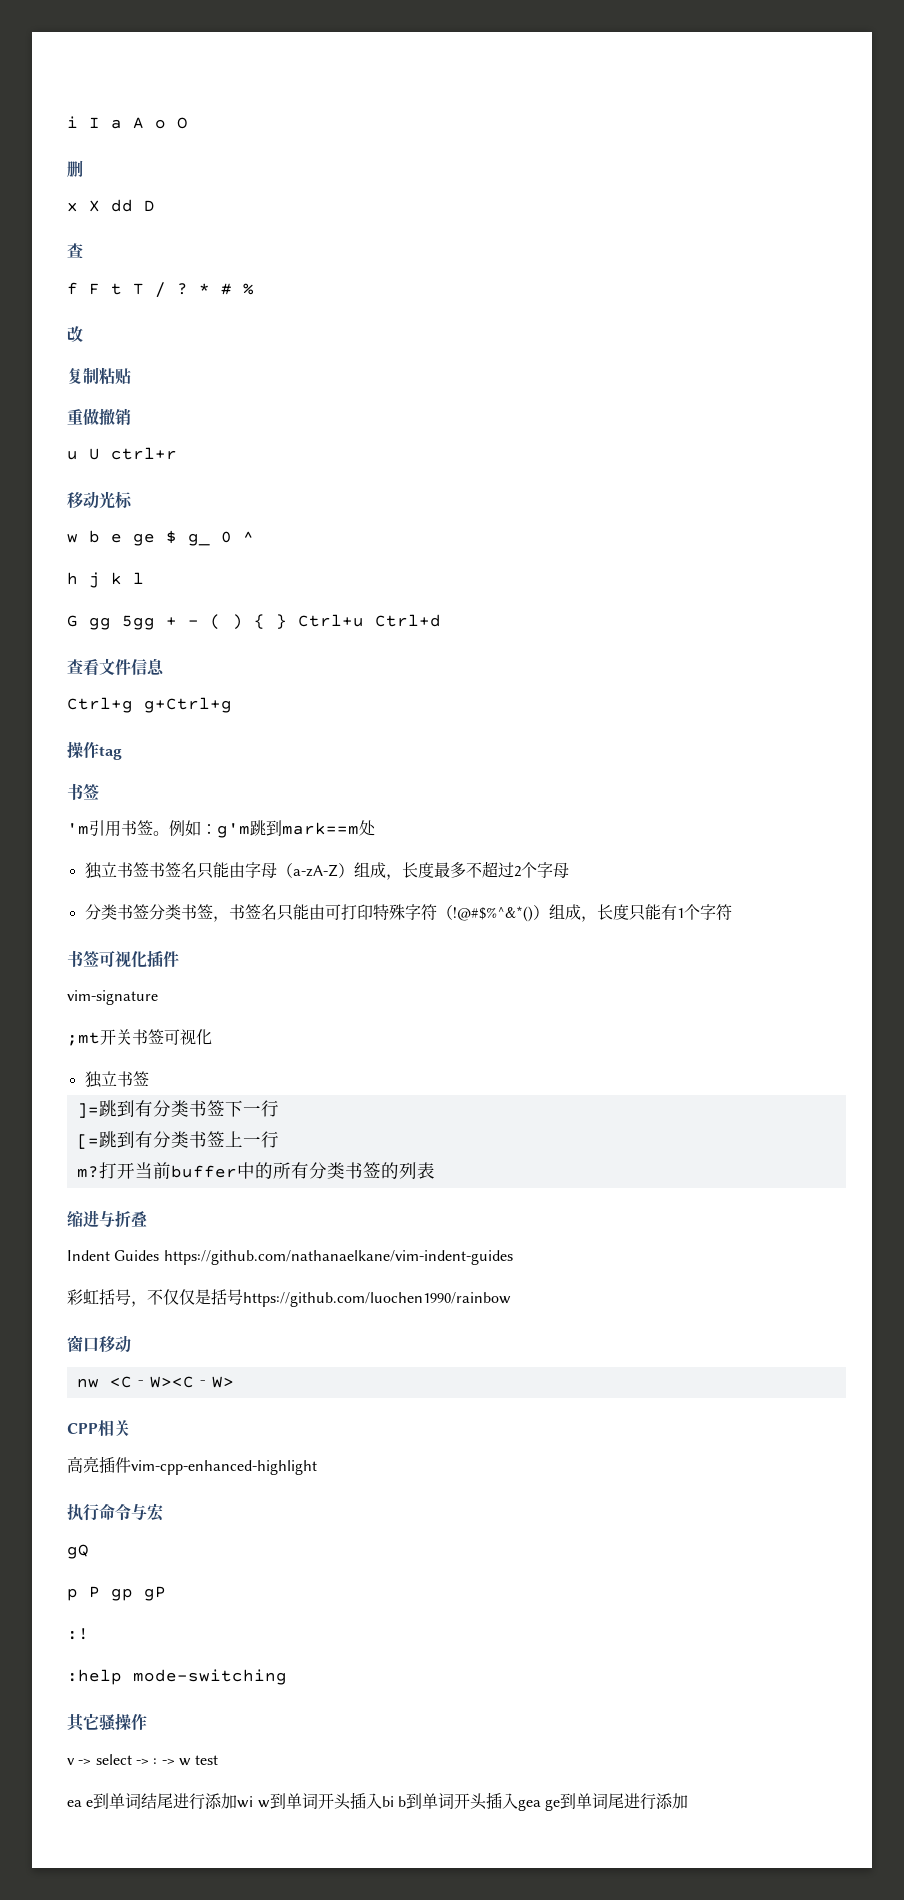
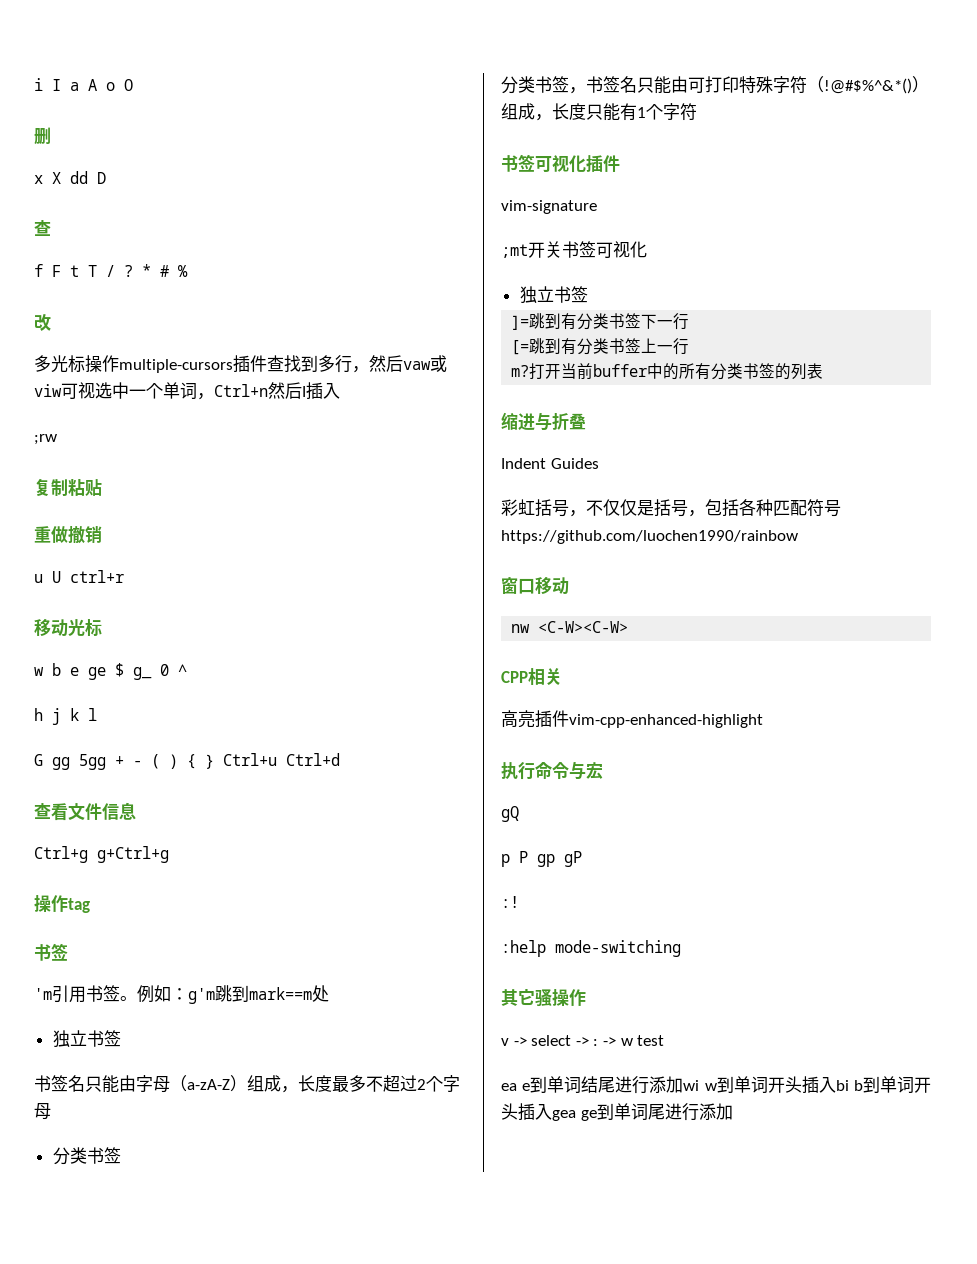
(83, 334) none -> [34,355,447,373] [34,382,340,400] [34,434,57,445] // 多光标操作multiple-cursors插件查找到多行，然后vaw或viw可视选中一个单词，Ctrl+n然后I插入 // ;rw
(149, 869) none -> (121, 1038) //
(149, 911) none -> (121, 1155) //
[163,1250,513,1265] https://github.com/nathanaelkane/vim-indent-guides -> (599, 463) none
(243, 1297) none -> [688,499,841,517] ，包括各种匹配符号

